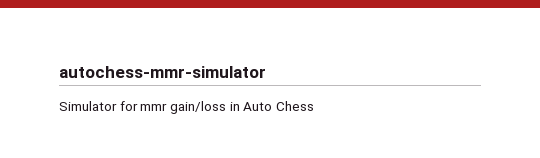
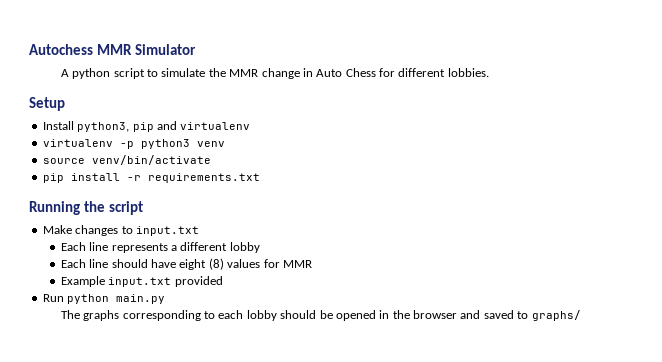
[59,66,266,78] [59,101,314,114] autochess-mmr-simulator // Simulator for mmr gain/loss in Auto Chess -> [29,44,196,55] [60,68,489,79] [29,97,65,111] [42,121,251,132] [42,139,225,149] [42,155,211,165] [42,173,260,183] [29,201,143,215] [42,225,199,236] [60,242,260,253] [60,258,312,270] [60,276,223,287] [42,294,166,304] [60,310,581,321] Autochess MMR Simulator // A python script to simulate the MMR change in Auto Chess for different lobbies. // Setup // Install python3, pip and virtualenv // virtualenv -p python3 venv // source venv/bin/activate // pip install -r requirements.txt // Running the script // Make changes to input.txt // Each line represents a different lobby // Each line should have eight (8) values for MMR // Example input.txt provided // Run python main.py // The graphs corresponding to each lobby should be opened in the browser and saved to graphs/

